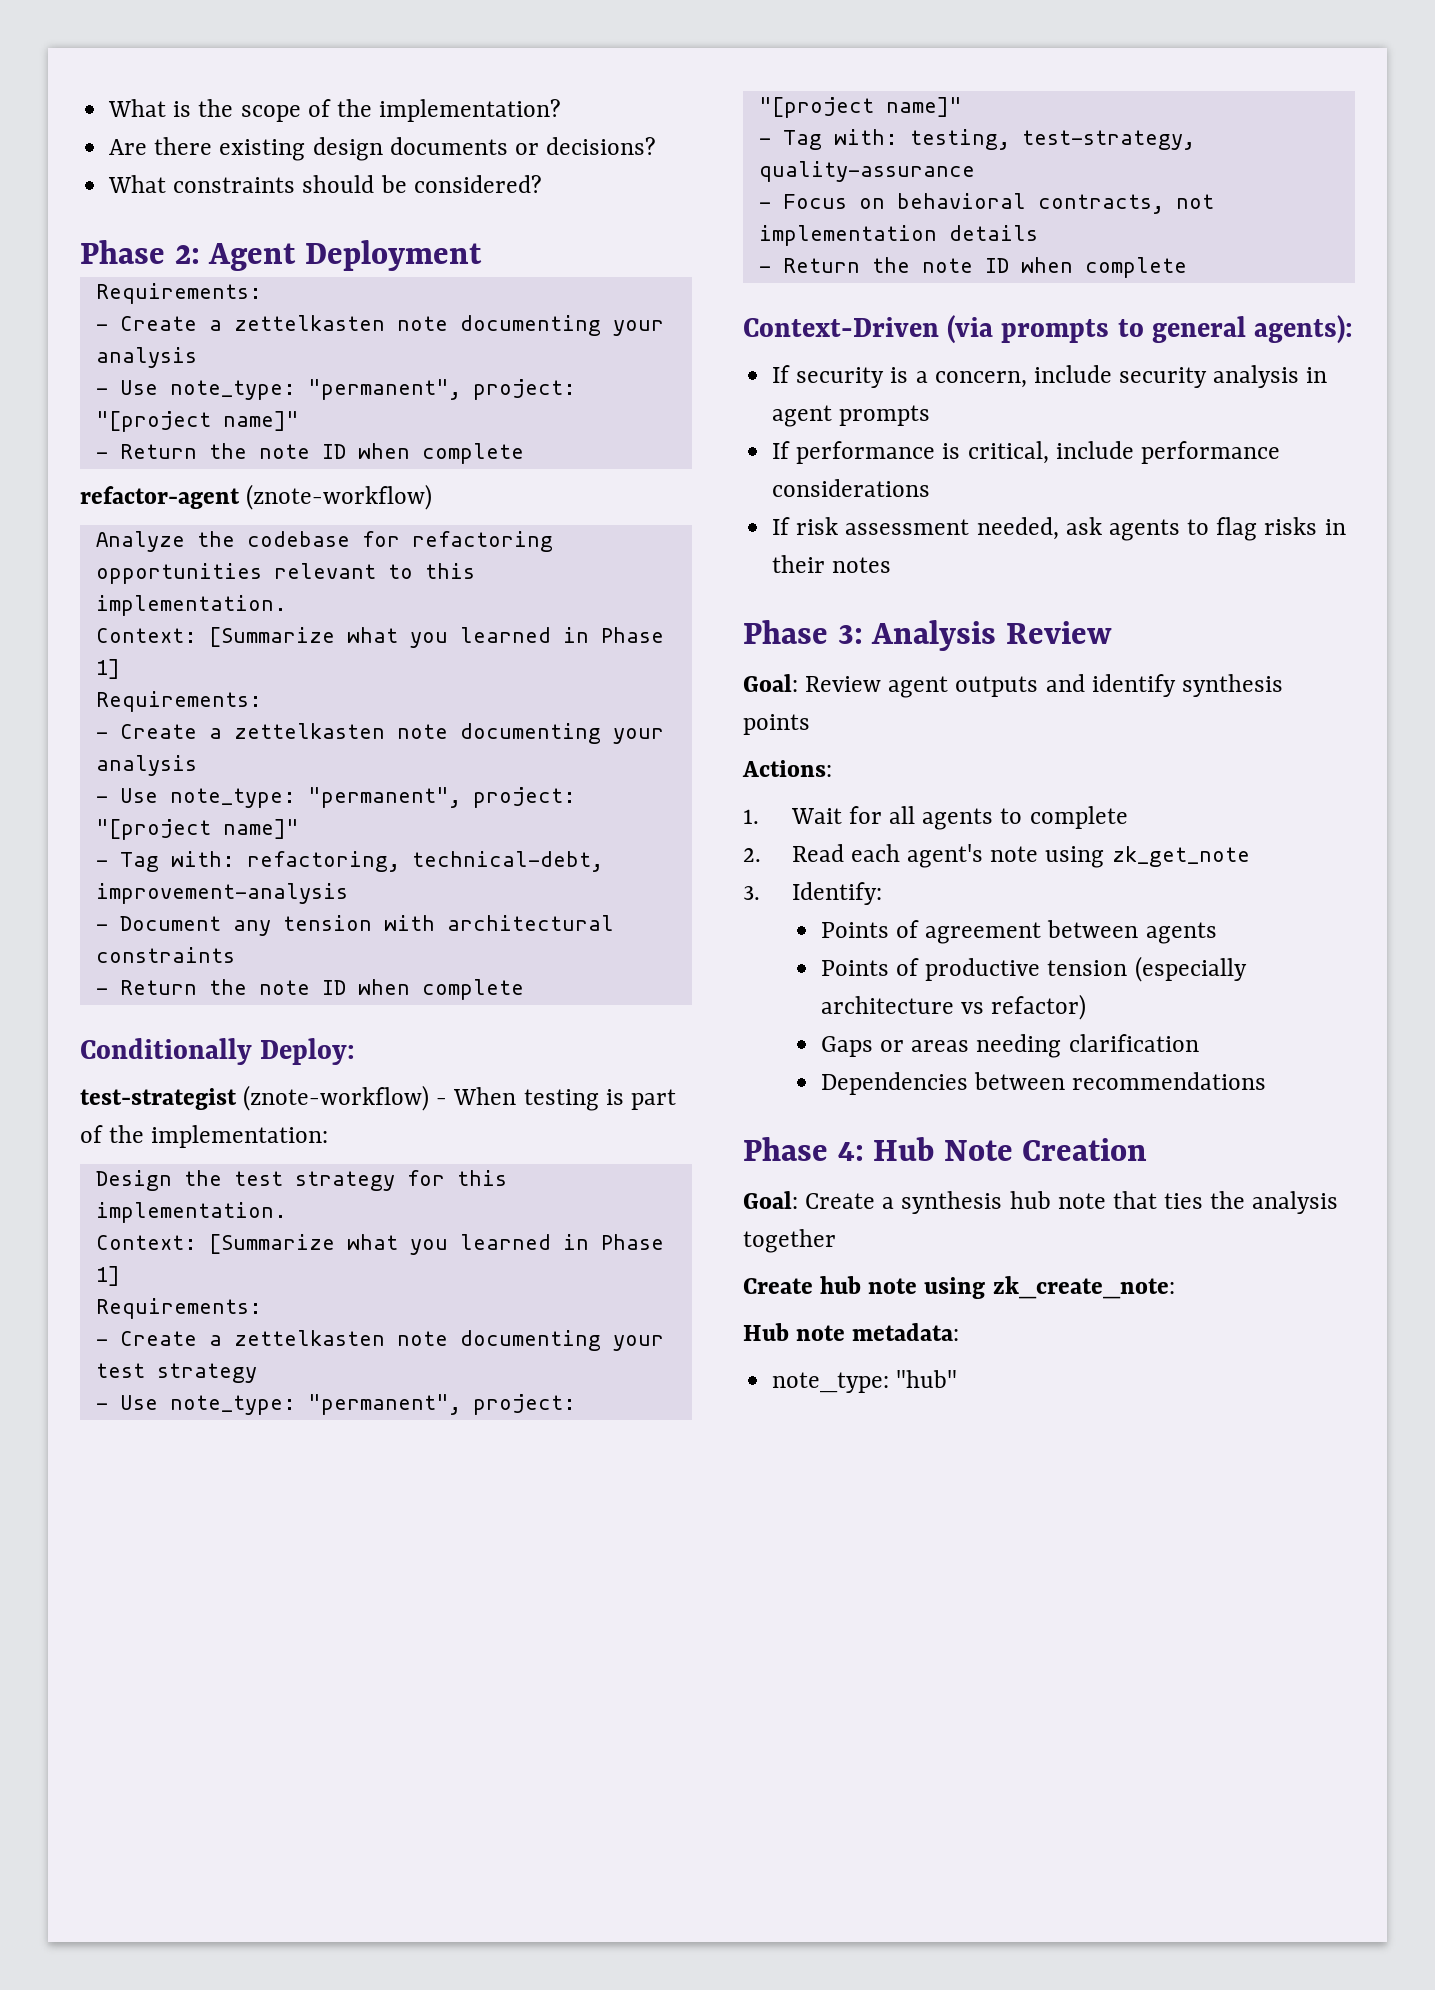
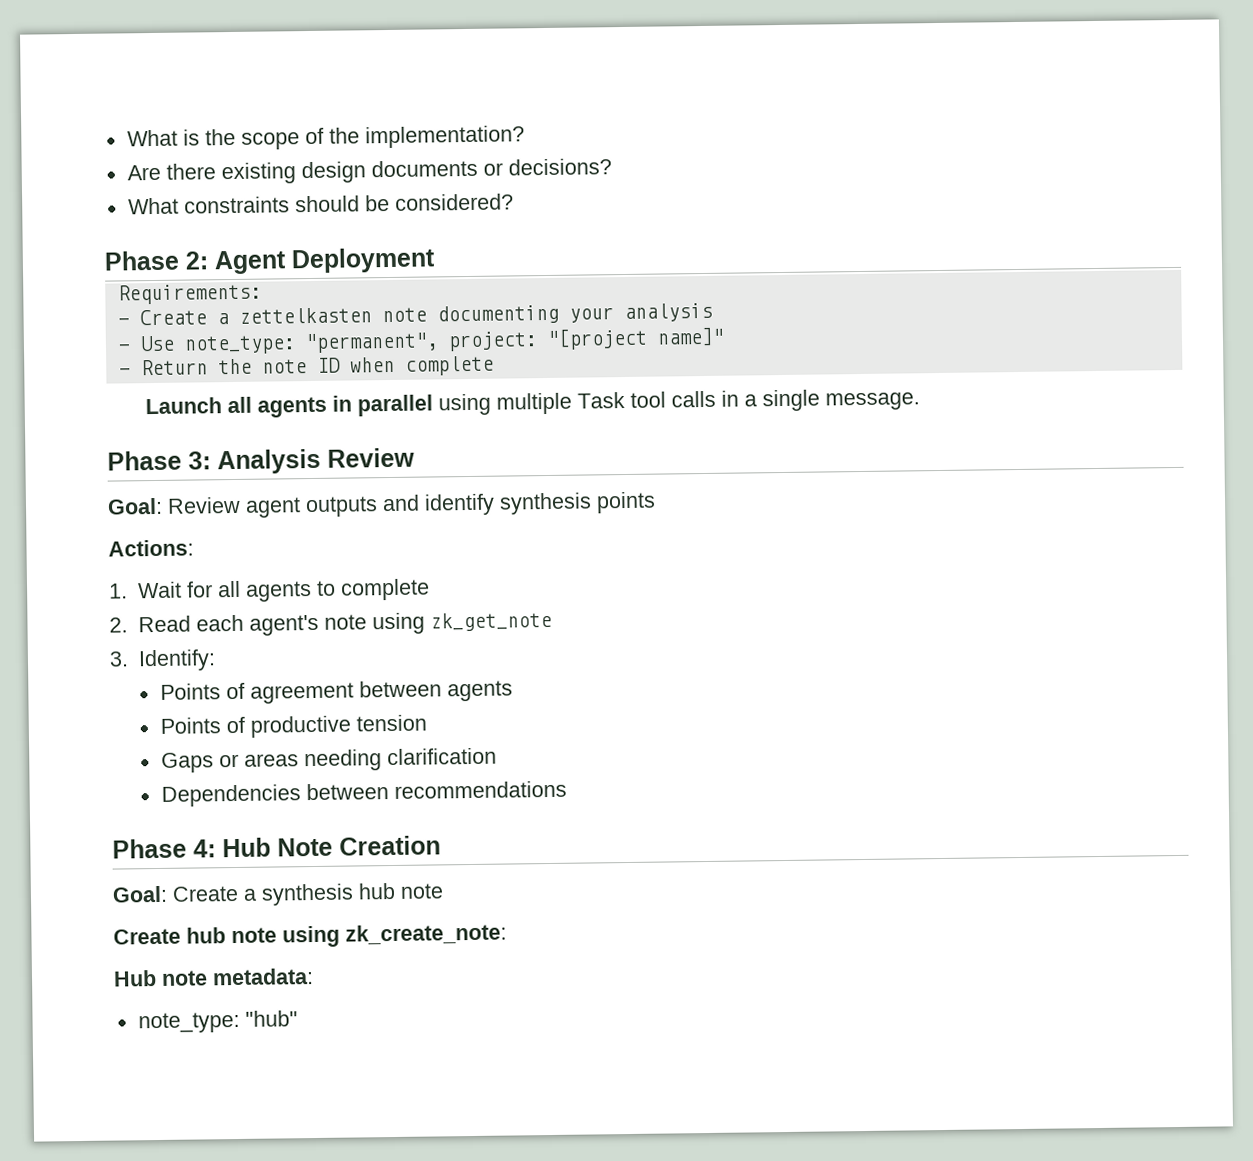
[80,484,433,510] [95,531,553,552] [95,563,475,584] [95,595,287,616] [95,627,664,648] [95,659,120,679] [95,691,262,712] [95,723,664,744] [95,755,197,776] [95,787,576,808] [95,819,299,840] [95,851,603,872] [95,883,348,904] [95,915,614,936] [95,947,235,963] [95,979,524,1000] [80,1038,356,1065] [80,1085,676,1111] [80,1125,329,1148] [95,1170,507,1191] [95,1202,287,1223] [95,1234,664,1255] [95,1266,120,1286] [95,1298,262,1319] [95,1330,664,1351] [95,1363,257,1383] [95,1394,576,1415] [758,97,962,118] [758,129,1195,150] [758,161,975,182] [758,193,1214,214] [758,225,1038,246] [758,257,1187,278] [743,315,1354,344] [772,365,1328,388] [772,405,931,427] [772,441,1280,464] [772,479,931,497] [772,517,1346,541] [772,555,892,573] refactor-agent (znote-workflow) // Analyze the codebase for refactoring opportunities relevant to this implementation. // Context: [Summarize what you learned in Phase 1] // Requirements: // - Create a zettelkasten note documenting your analysis // - Use note_type: "permanent", project: "[project name]" // - Tag with: refactoring, technical-debt, improvement-analysis // - Document any tension with architectural constraints // - Return the note ID when complete // Conditionally Deploy: // test-strategist (znote-workflow) - When testing is part of the implementation: // Design the test strategy for this implementation. // Context: [Summarize what you learned in Phase 1] // Requirements: // - Create a zettelkasten note documenting your test strategy // - Use note_type: "permanent", project: "[project name]" // - Tag with: testing, test-strategy, quality-assurance // - Focus on behavioral contracts, not implementation details // - Return the note ID when complete // Context-Driven (via prompts to general agents): // If security is a concern, include security analysis in agent prompts // If performance is critical, include performance considerations // If risk assessment needed, ask agents to flag risks in their notes -> [144,389,920,418] Launch all agents in parallel using multiple Task tool calls in a single message.
[1134,956,1247,982] [820,994,1087,1020] (especially architecture vs refactor) -> (427, 723) none
[1112,1191,1339,1214] [743,1229,836,1253] that ties the analysis together -> (444, 891) none

